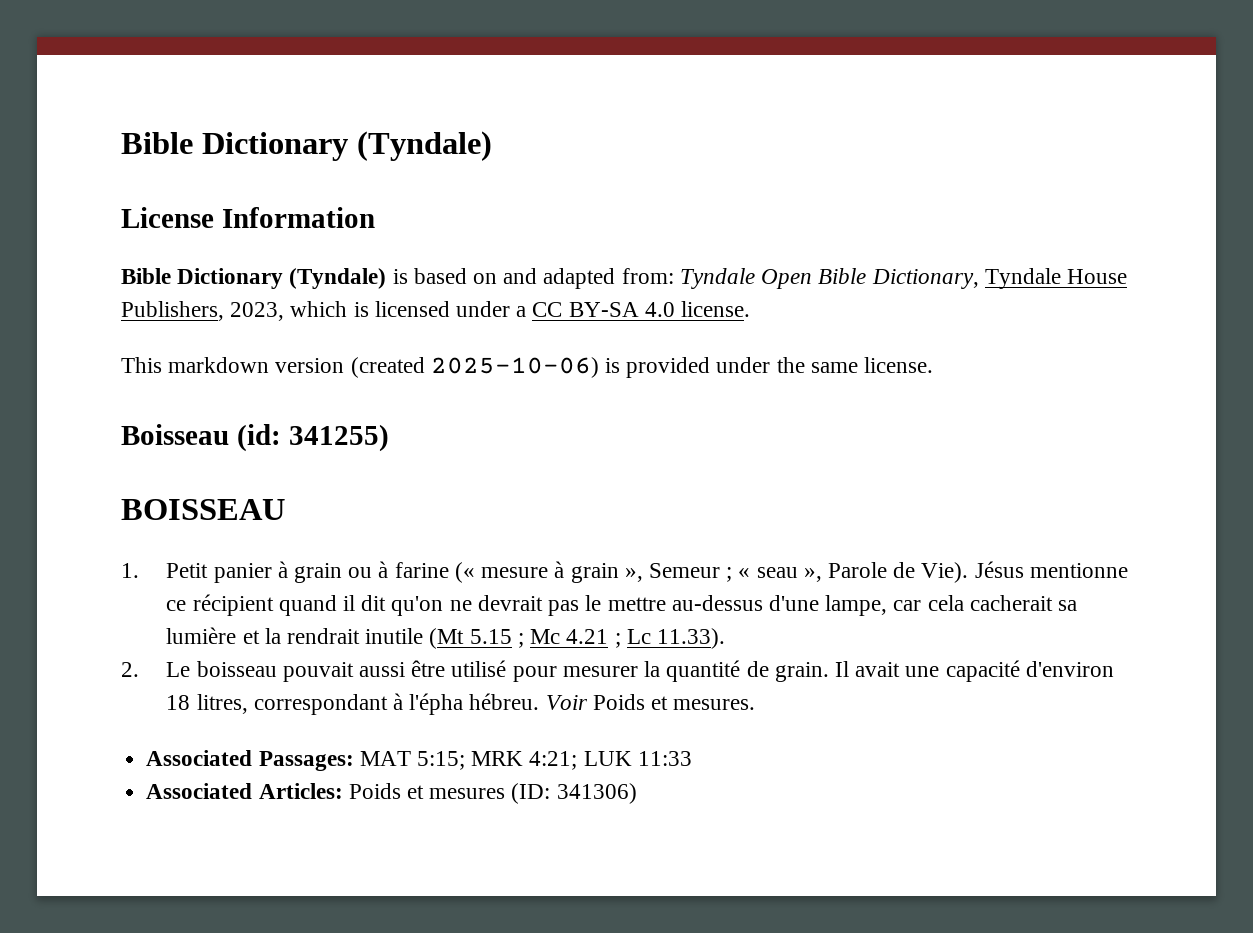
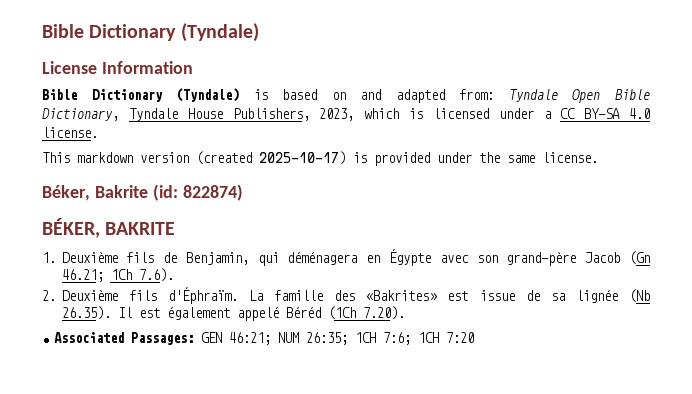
[430,357,599,378] 2025-10-06) -> [259,151,346,165] 2025-10-17)
[121,424,389,452] [121,499,285,520] [121,561,1128,583] [166,594,1077,616] [166,627,725,649] [121,660,1114,682] [166,693,756,715] [146,750,692,771] [146,783,637,804] Boisseau (id: 341255) // BOISSEAU // 1. Petit panier à grain ou à farine (« mesure à grain », Semeur ; « seau », Parole de Vie). Jésus mentionne ce récipient quand il dit qu'on ne devrait pas le mettre au-dessus d'une lampe, car cela cacherait sa lumière et la rendrait inutile (Mt 5.15 ; Mc 4.21 ; Lc 11.33). // 2. Le boisseau pouvait aussi être utilisé pour mesurer la quantité de grain. Il avait une capacité d'environ 18 litres, correspondant à l'épha hébreu. Voir Poids et mesures. // Associated Passages: MAT 5:15; MRK 4:21; LUK 11:33 // Associated Articles: Poids et mesures (ID: 341306) -> [42,184,243,201] [42,218,176,238] [42,249,650,266] [61,268,174,282] [42,287,650,304] [61,306,405,321] [54,332,475,345] Béker, Bakrite (id: 822874) // BÉKER, BAKRITE // 1. Deuxième fils de Benjamin, qui déménagera en Égypte avec son grand-père Jacob (Gn 46.21; 1Ch 7.6). // 2. Deuxième fils d'Éphraïm. La famille des «Bakrites» est issue de sa lignée (Nb 26.35). Il est également appelé Béréd (1Ch 7.20). // Associated Passages: GEN 46:21; NUM 26:35; 1CH 7:6; 1CH 7:20

